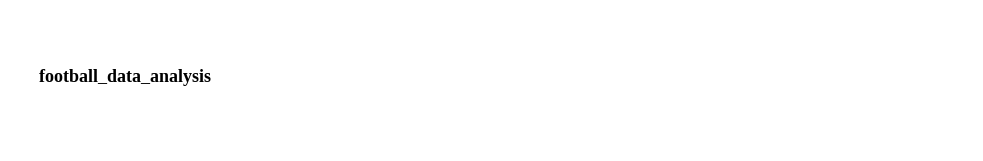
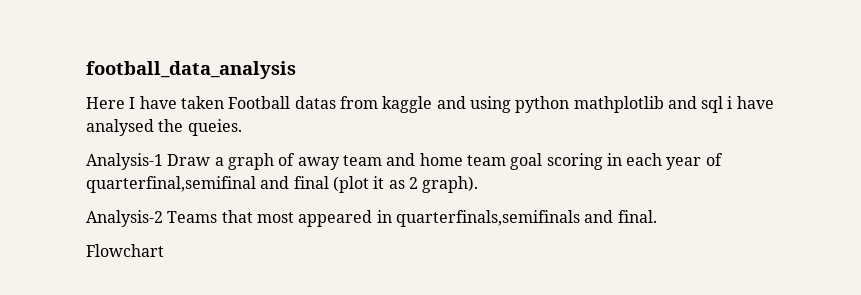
(211, 77) none -> [86,96,774,113] [86,119,242,136] [86,153,723,170] [86,176,479,193] [86,210,657,227] [86,244,164,257] // Here I have taken Football datas from kaggle and using python mathplotlib and sql i have analysed the queies. // Analysis-1 Draw a graph of away team and home team goal scoring in each year of quarterfinal,semifinal and final (plot it as 2 graph). // Analysis-2 Teams that most appeared in quarterfinals,semifinals and final. // Flowchart

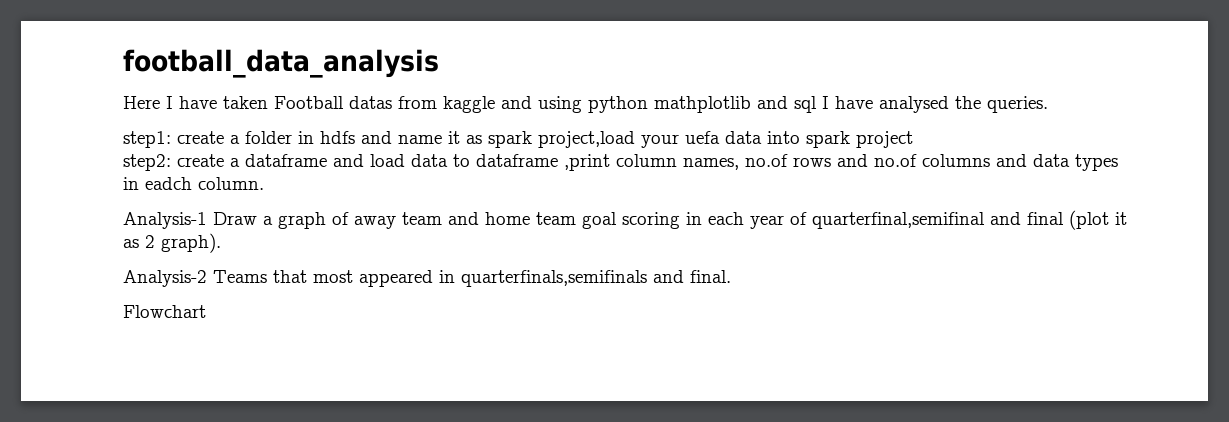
[727,96,733,109] i -> [822,96,829,109] I
[187,119,242,136] queies. -> [987,96,1048,113] [123,131,913,148] [123,154,1118,171] [123,177,264,190] queries. // step1: create a folder in hdfs and name it as spark project,load your uefa data into spark project // step2: create a dataframe and load data to dataframe ,print column names, no.of rows and no.of columns and data types in eadch column.

